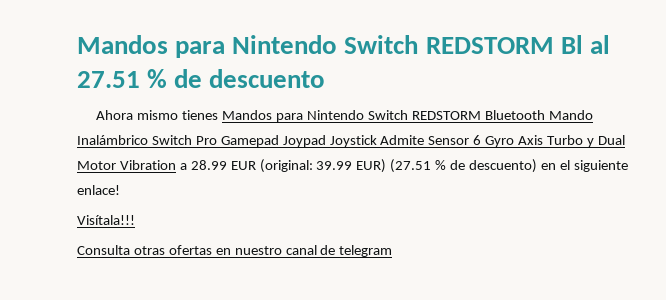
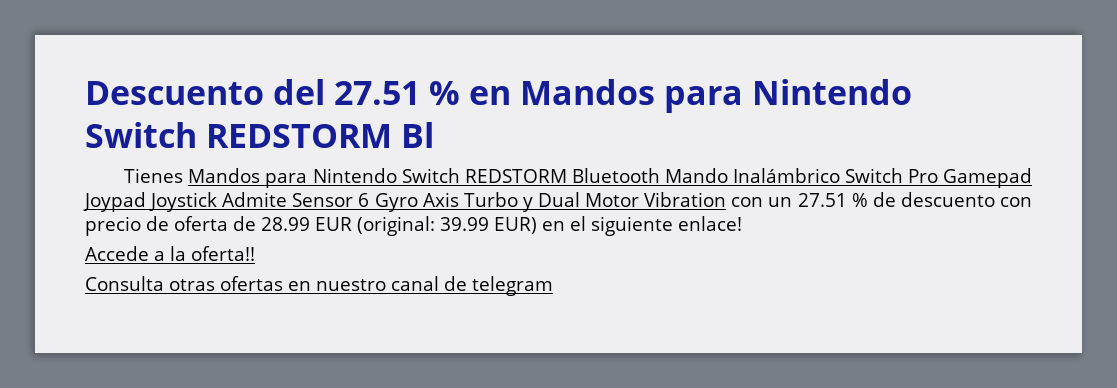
(77, 44) none -> [85,79,512,105] Descuento del 27.51 % en
[589,35,610,54] [77,69,326,88] [96,110,219,120] al 27.51 % de descuento // Ahora mismo tienes -> [124,168,184,183] // Tienes
[179,163,187,170] a -> [731,192,1032,207] [85,216,256,236] con un 27.51 % de descuento con precio de oferta de
[390,159,538,173] (27.51 % de descuento) -> (537, 225) none
[77,215,135,225] Visítala!!! -> [85,246,255,261] Accede a la oferta!!

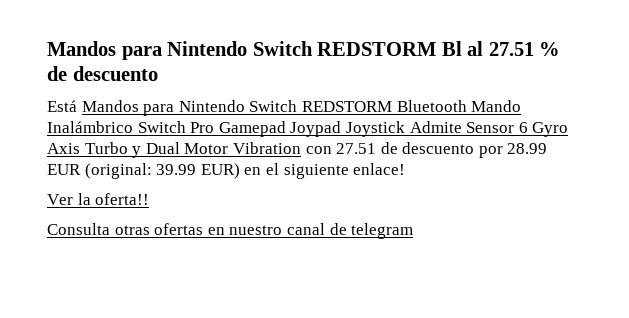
[85,79,512,105] Descuento del 27.51 % en -> (47, 48) none
[124,168,184,183] // Tienes -> [467,41,561,56] [47,66,158,81] [47,100,77,112] al 27.51 % de descuento // Está
[768,192,1032,207] [85,216,256,236] un 27.51 % de descuento con precio de oferta de -> [336,142,503,158] 27.51 de descuento por
[85,246,165,261] Accede a -> [47,194,73,205] Ver

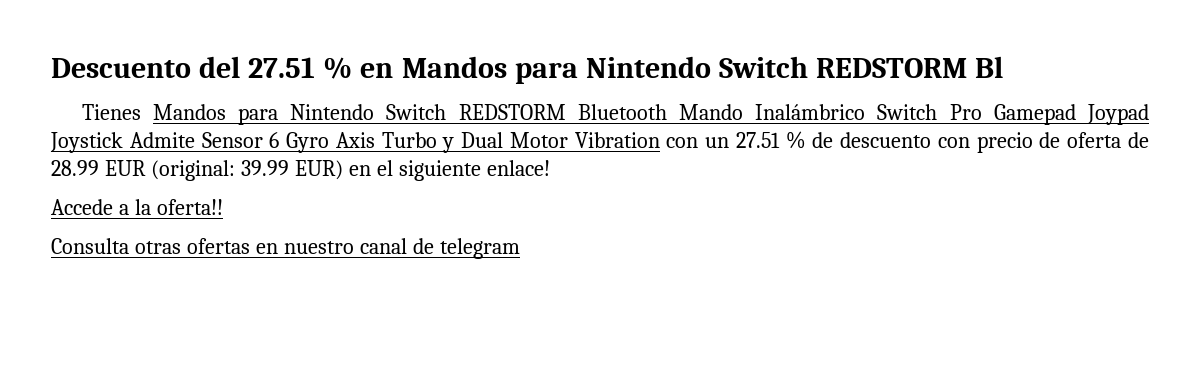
(47, 48) none -> [51,56,394,79] Descuento del 27.51 % en
[467,41,561,56] [47,66,158,81] [47,100,77,112] al 27.51 % de descuento // Está -> [81,104,141,120] // Tienes
[336,142,503,158] 27.51 de descuento por -> [705,131,1150,153] un 27.51 % de descuento con precio de oferta de
[47,194,73,205] Ver -> [51,199,129,215] Accede a

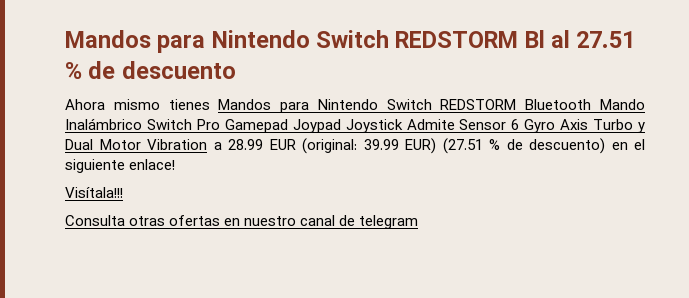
[51,56,394,79] Descuento del 27.51 % en -> (65, 39) none
[81,104,141,120] // Tienes -> [551,30,636,48] [65,61,236,79] [65,99,210,110] al 27.51 % de descuento // Ahora mismo tienes
[666,131,1150,153] con un 27.51 % de descuento con precio de oferta de -> [213,142,222,150] a
(343, 170) none -> [442,138,605,154] (27.51 % de descuento)
[51,199,223,215] Accede a la oferta!! -> [65,187,123,198] Visítala!!!

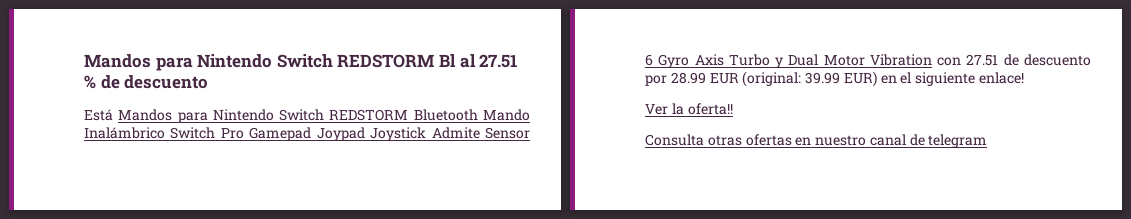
[65,99,210,110] Ahora mismo tienes -> [84,109,113,121] Está
[213,142,222,150] a -> [937,54,1091,66] [645,75,667,86] con 27.51 de descuento por
[442,138,605,154] (27.51 % de descuento) -> (877, 79) none
[65,187,123,198] Visítala!!! -> [645,103,733,115] Ver la oferta!!

